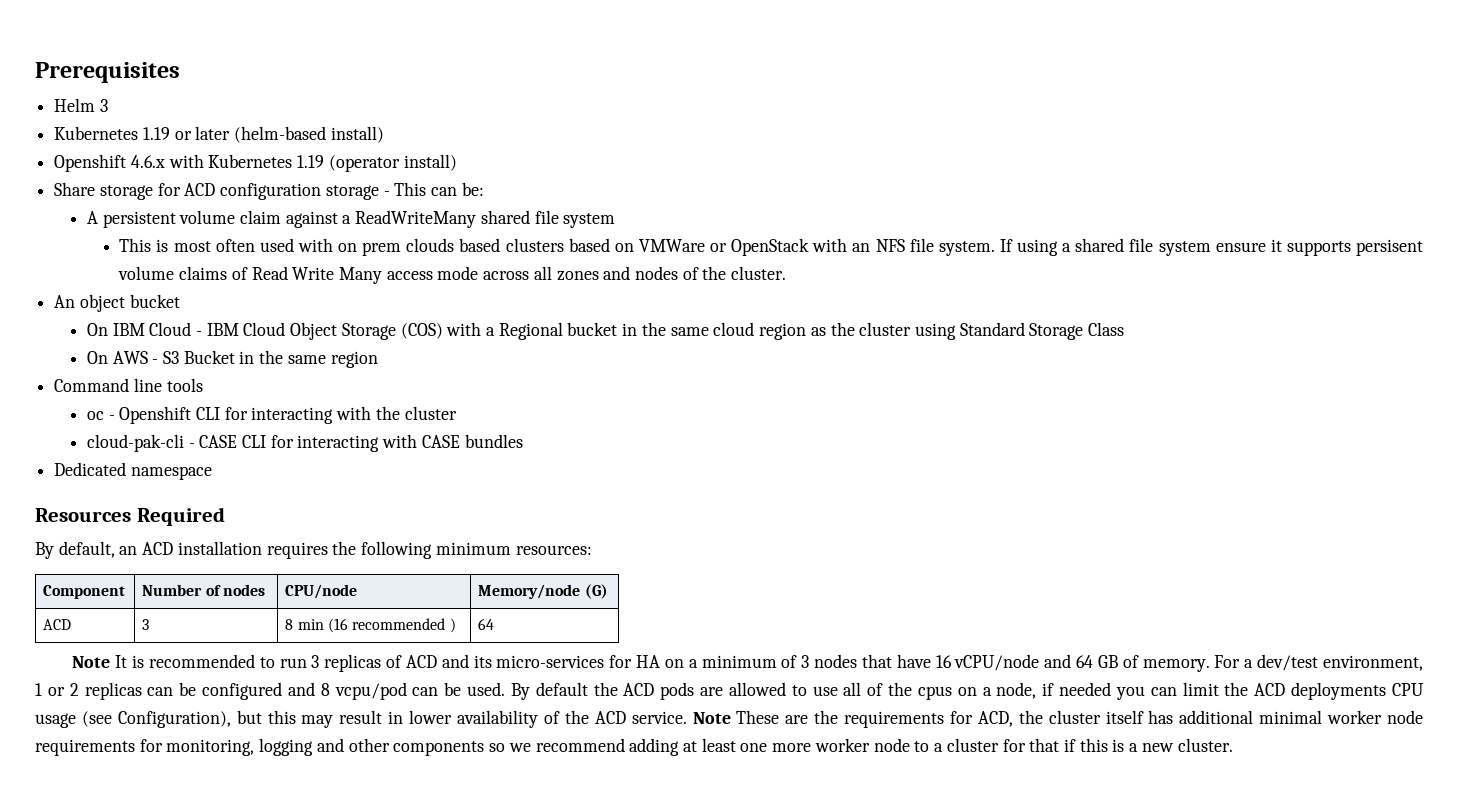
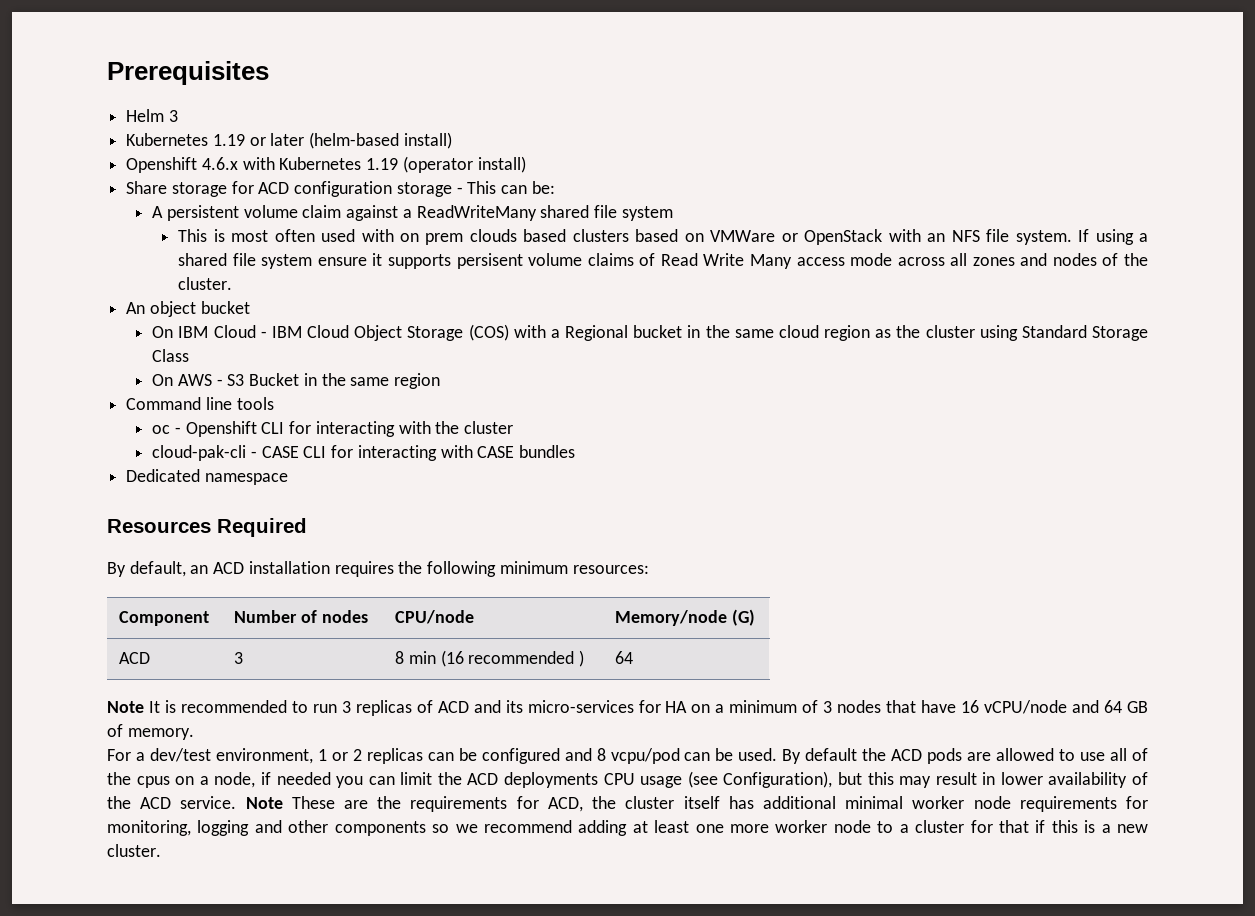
(1210, 665) none -> (194, 734) //

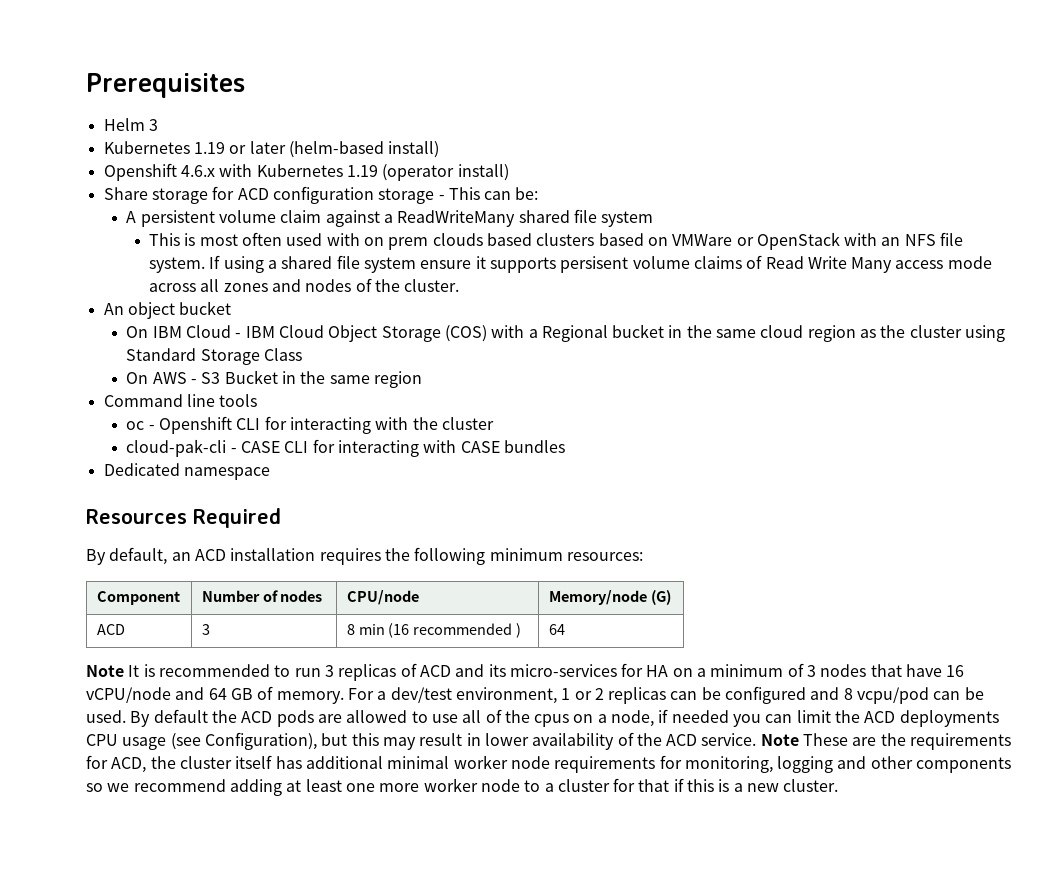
(194, 734) // -> (344, 697) none

